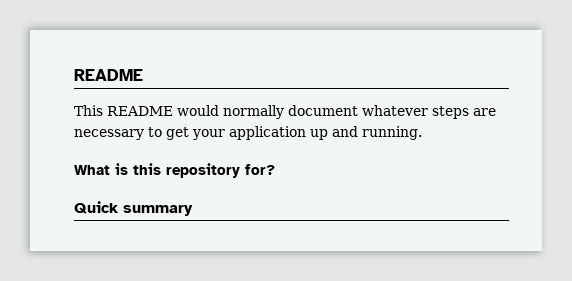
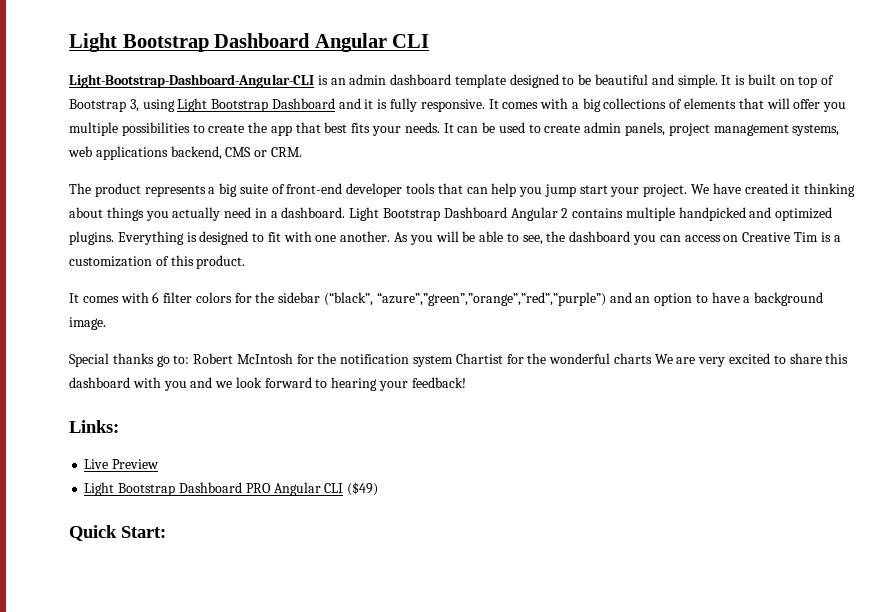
[74,69,143,81] [74,105,496,119] [74,126,422,140] [74,163,275,178] README // This README would normally document whatever steps are necessary to get your application up and running. // What is this repository for? -> [69,33,430,52] [69,74,835,88] [69,98,847,112] [69,122,840,136] [68,146,302,160] [69,183,856,197] [69,207,833,221] [69,231,841,245] [69,255,246,269] [69,292,824,306] [69,317,106,330] [69,353,849,367] [69,377,466,391] [69,420,119,433] [84,459,160,469] [84,482,379,496] Light Bootstrap Dashboard Angular CLI // Light-Bootstrap-Dashboard-Angular-CLI is an admin dashboard template designed to be beautiful and simple. It is built on top of Bootstrap 3, using Light Bootstrap Dashboard and it is fully responsive. It comes with a big collections of elements that will offer you multiple possibilities to create the app that best fits your needs. It can be used to create admin panels, project management systems, web applications backend, CMS or CRM. // The product represents a big suite of front-end developer tools that can help you jump start your project. We have created it thinking about things you actually need in a dashboard. Light Bootstrap Dashboard Angular 2 contains multiple handpicked and optimized plugins. Everything is designed to fit with one another. As you will be able to see, the dashboard you can access on Creative Tim is a customization of this product. // It comes with 6 filter colors for the sidebar (“black”, “azure”,”green”,”orange”,”red”,”purple”) and an option to have a background image. // Special thanks go to: Robert McIntosh for the notification system Chartist for the wonderful charts We are very excited to share this dashboard with you and we look forward to hearing your feedback! // Links: // Live Preview // Light Bootstrap Dashboard PRO Angular CLI ($49)
[123,205,193,216] summary -> [121,526,166,538] Start:

